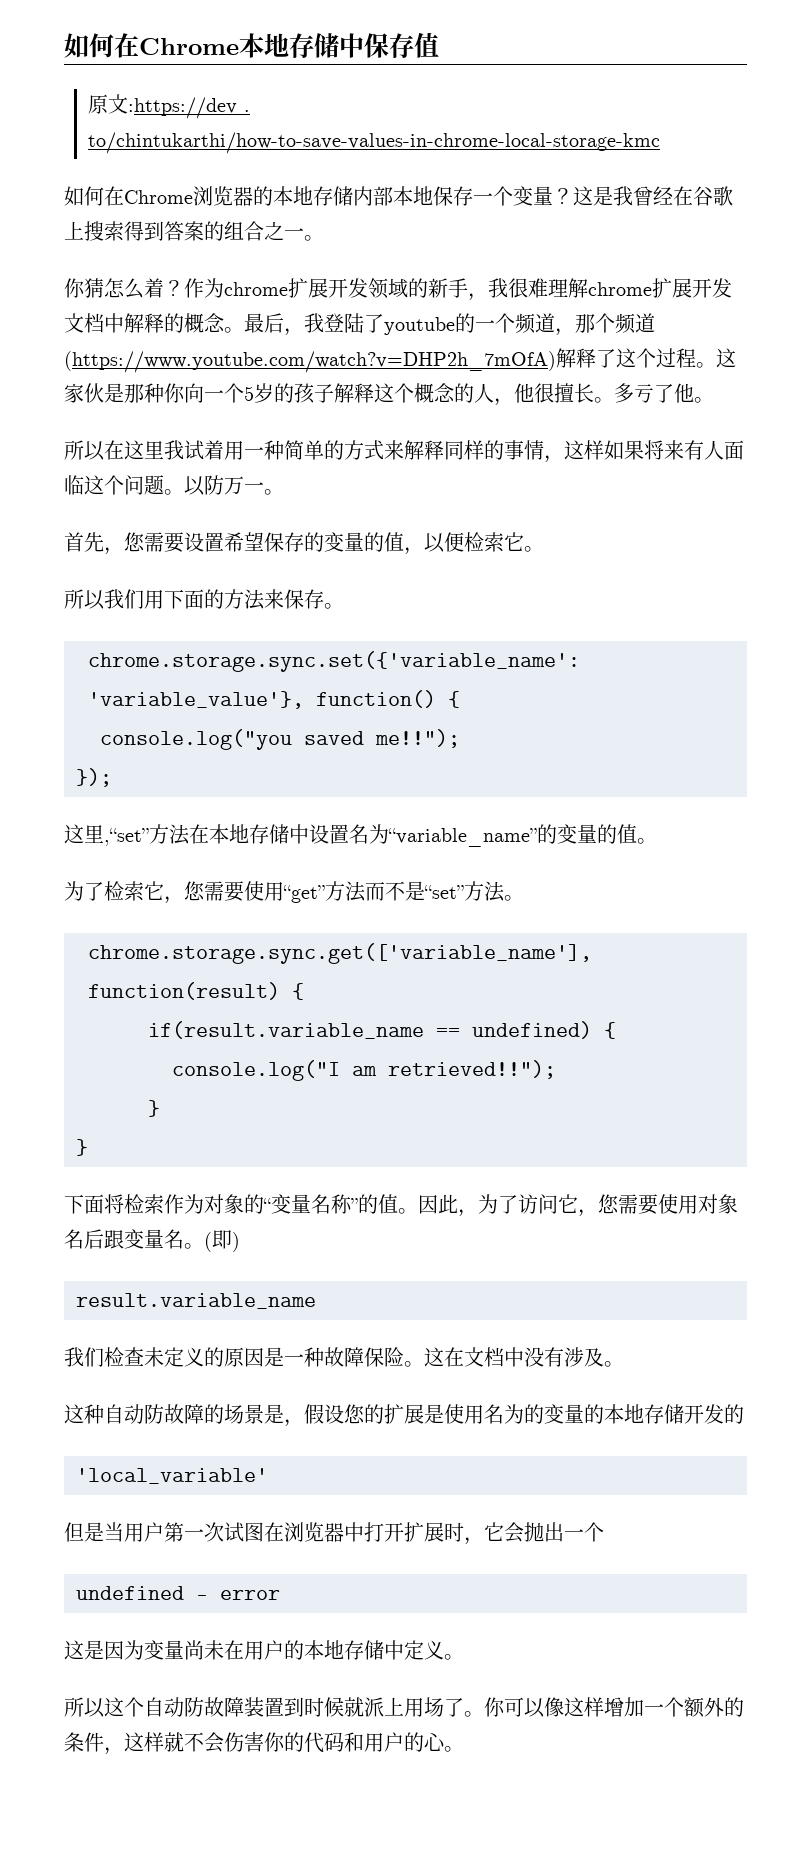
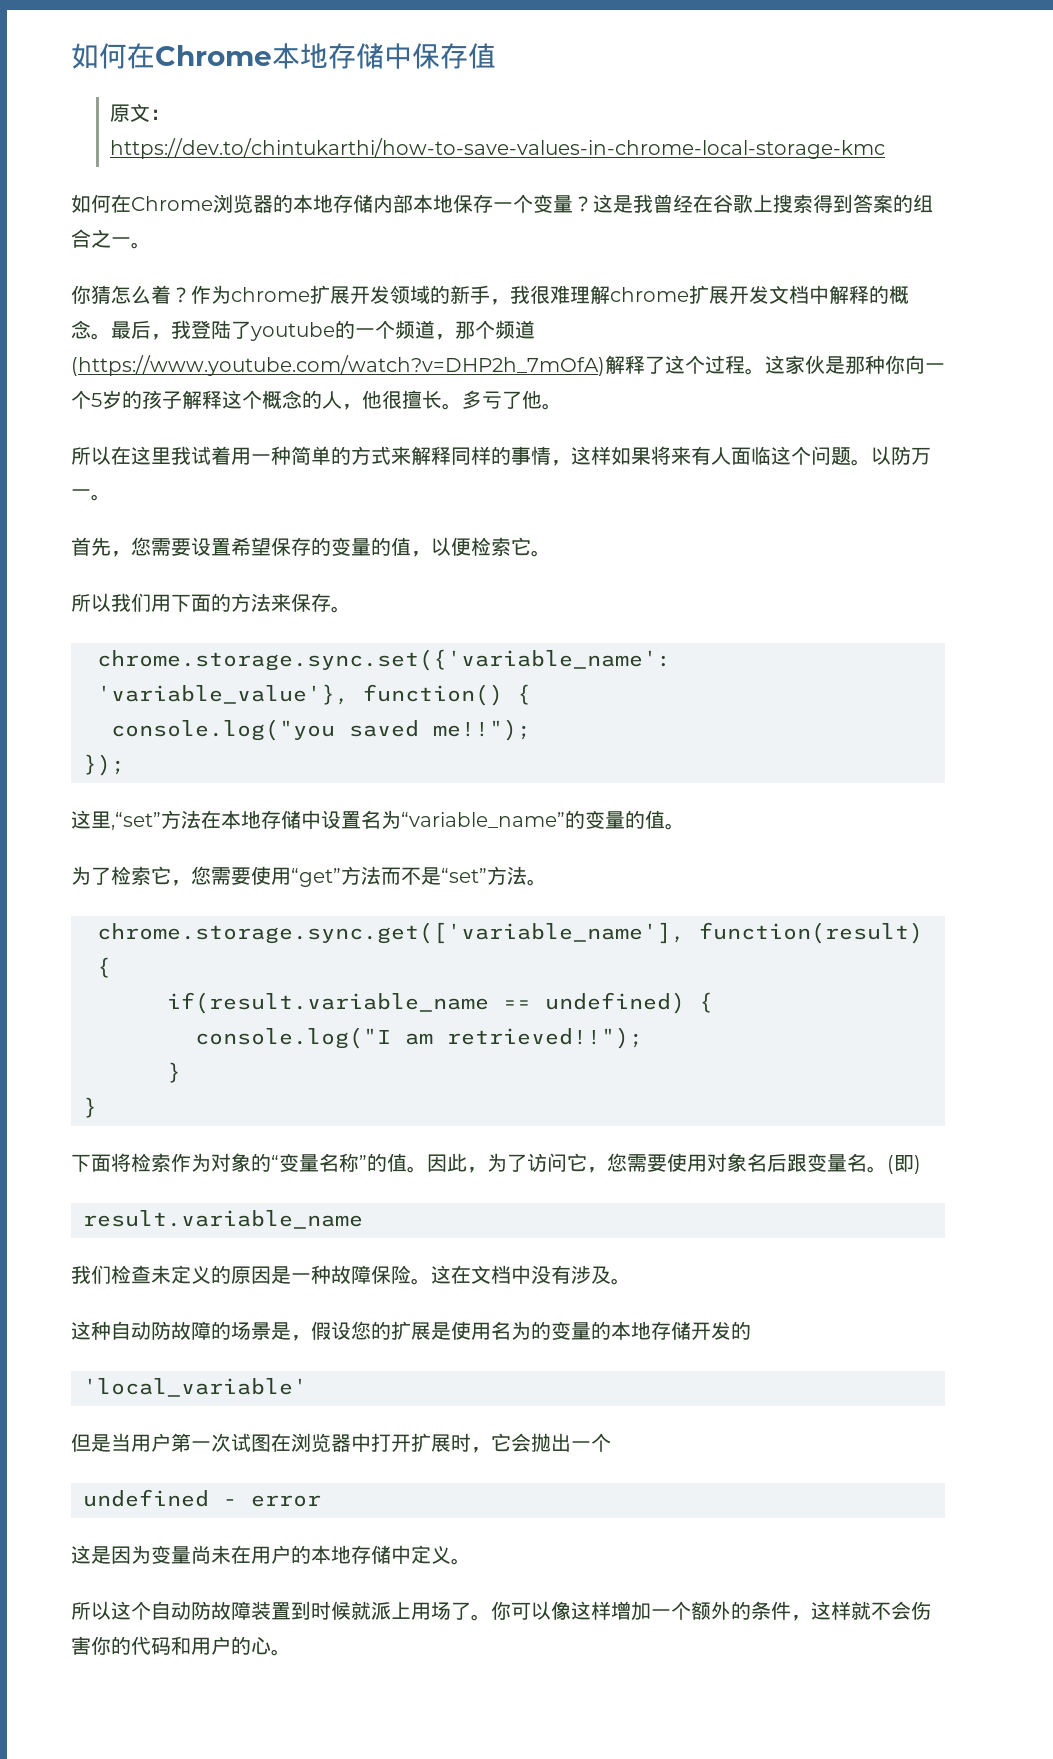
[128,97,251,119] [88,132,661,154] :https://dev . to/chintukarthi/how-to-save-values-in-chrome-local-storage-kmc -> [150,109,171,120] [110,138,886,159] ：https://dev.to/chintukarthi/how-to-save-values-in-chrome-local-storage-kmc

